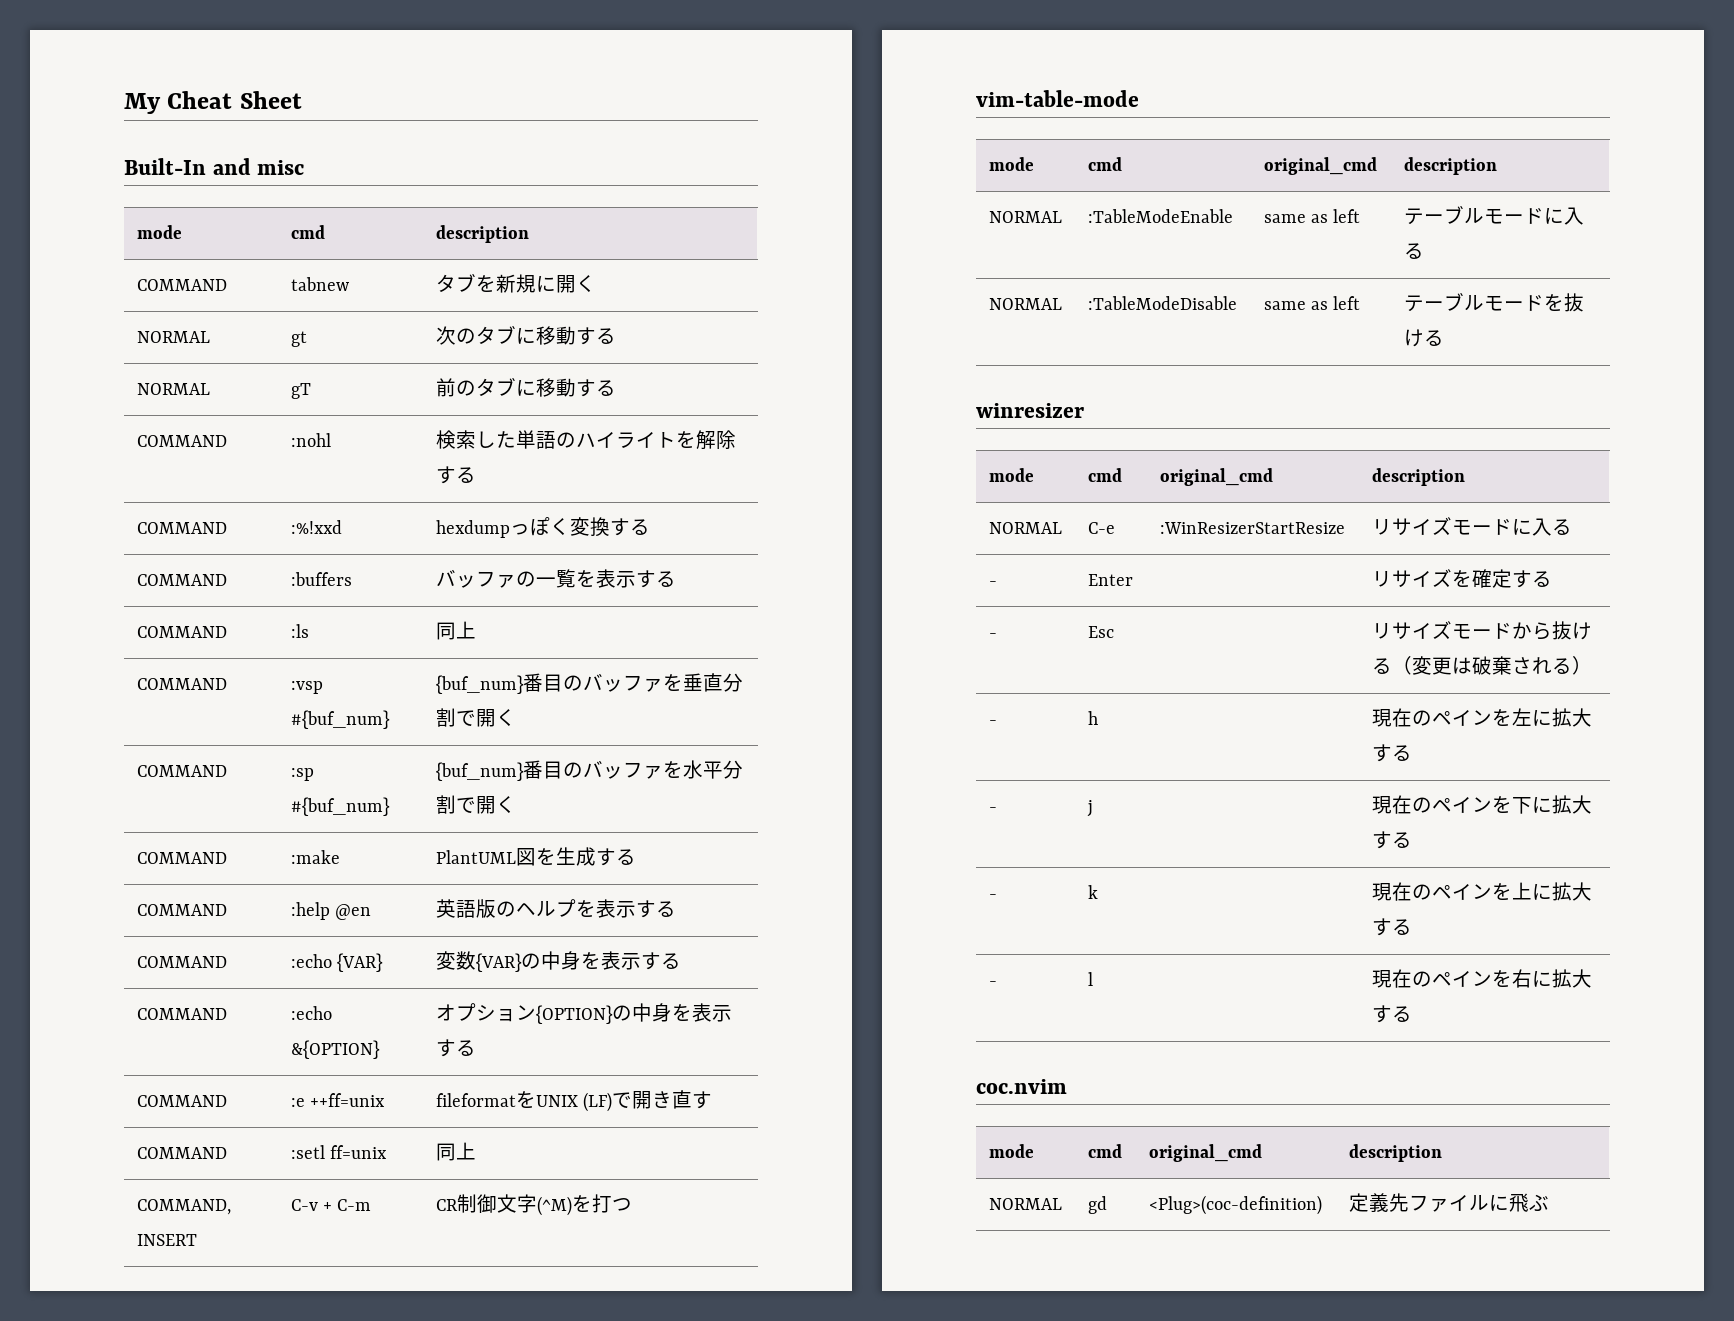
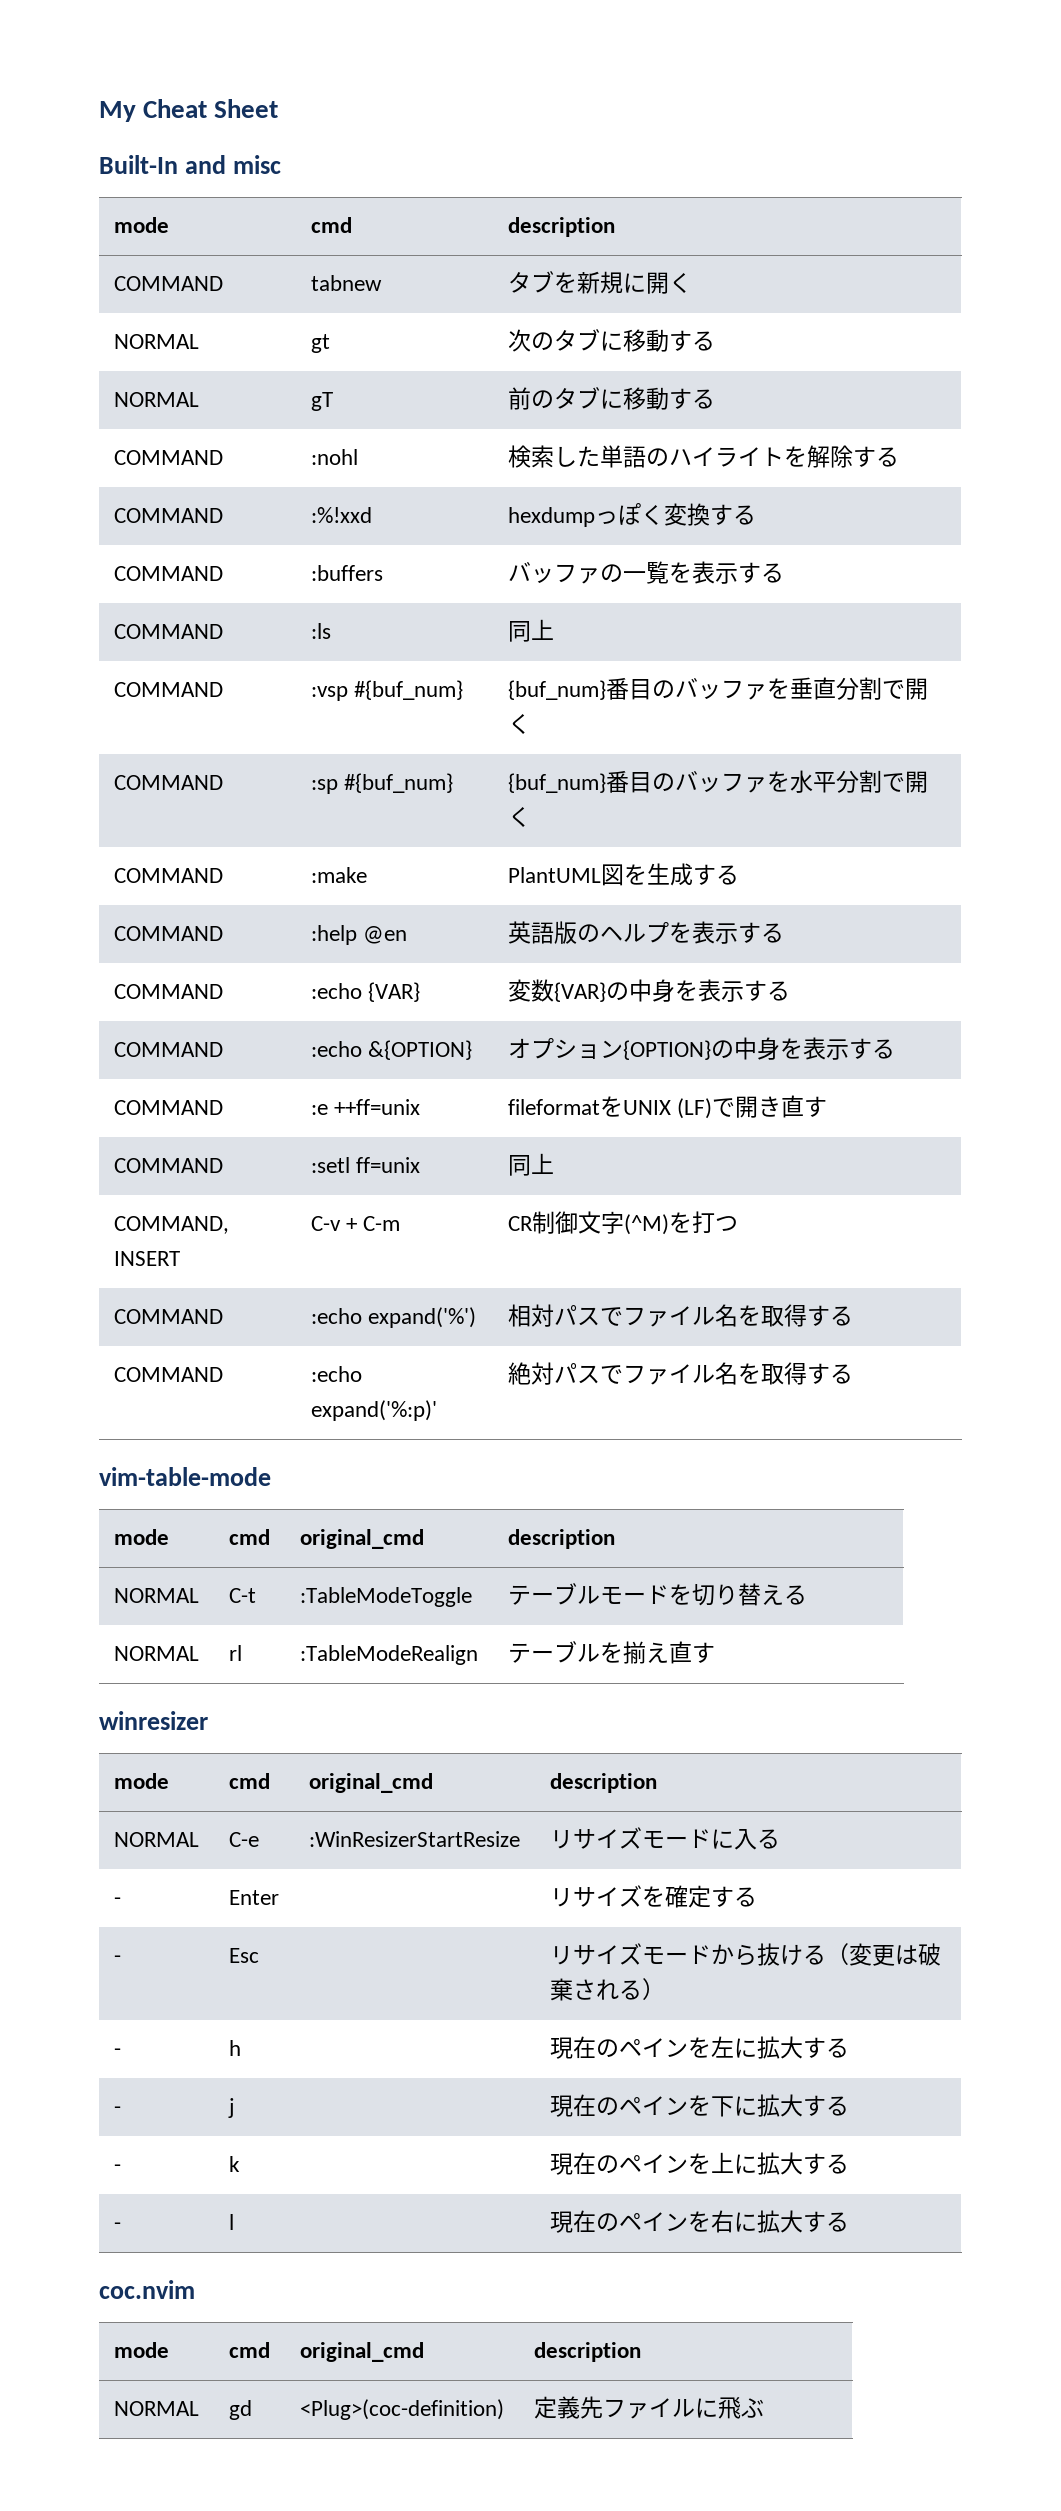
(632, 1204) none -> [113,1309,223,1324] [310,1307,476,1328] [507,1304,853,1327] [113,1367,223,1382] [310,1366,362,1382] [310,1400,437,1421] [507,1362,853,1385] // COMMAND | :echo expand('%') | 相対パスでファイル名を取得する // COMMAND | :echo expand('%:p)' | 絶対パスでファイル名を取得する
[1087,209,1233,223] [1263,209,1361,223] [1403,205,1584,225] [1403,243,1424,259] [988,298,1062,310] [1087,296,1237,310] [1263,296,1361,310] :TableModeEnable | same as left | テーブルモードに入る // NORMAL | :TableModeDisable | same as left -> [228,1588,256,1603] [299,1587,472,1607] C-t | :TableModeToggle
[1563,293,1584,312] [1403,329,1444,347] 抜ける -> [691,1583,807,1606] [113,1646,199,1661] [228,1645,242,1661] [299,1645,478,1665] [507,1641,715,1664] 切り替える // NORMAL | rl | :TableModeRealign | テーブルを揃え直す

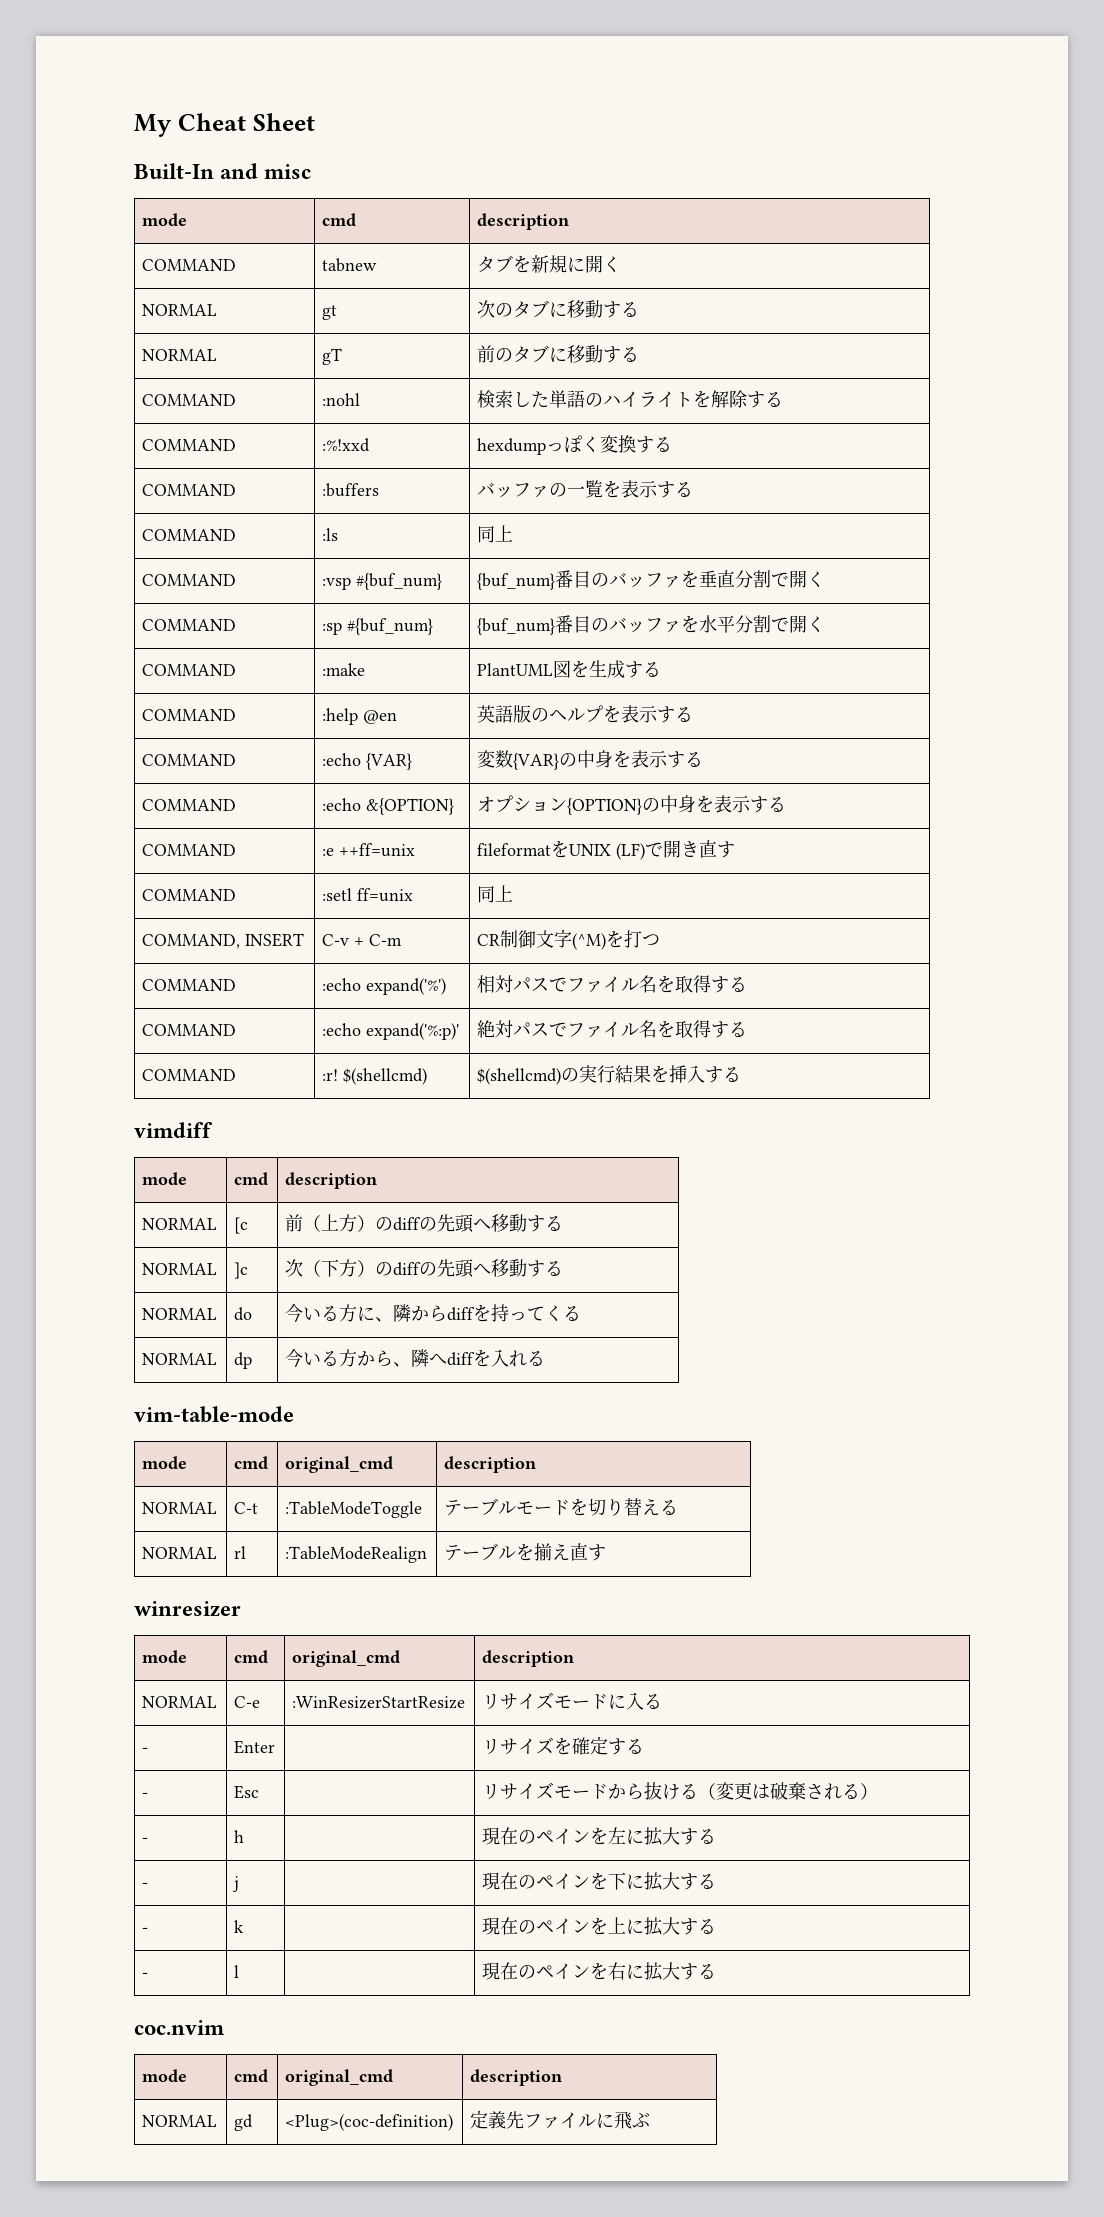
(853, 1374) none -> [142,1069,237,1081] [322,1068,428,1085] [477,1065,742,1085] [134,1122,213,1138] [142,1172,188,1185] [234,1172,269,1185] [285,1172,378,1189] [142,1218,218,1230] [234,1217,249,1234] [285,1214,564,1233] [142,1263,218,1275] [234,1262,249,1279] [285,1259,564,1278] [142,1308,218,1320] [234,1307,253,1321] [285,1304,582,1323] [142,1353,218,1365] [234,1352,253,1369] [285,1349,546,1368] // COMMAND | :r! $(shellcmd) | $(shellcmd)の実行結果を挿入する // vimdiff // mode | cmd | description // NORMAL | [c | 前（上方）のdiffの先頭へ移動する // NORMAL | ]c | 次（下方）のdiffの先頭へ移動する // NORMAL | do | 今いる方に、隣からdiffを持ってくる // NORMAL | dp | 今いる方から、隣へdiffを入れる

